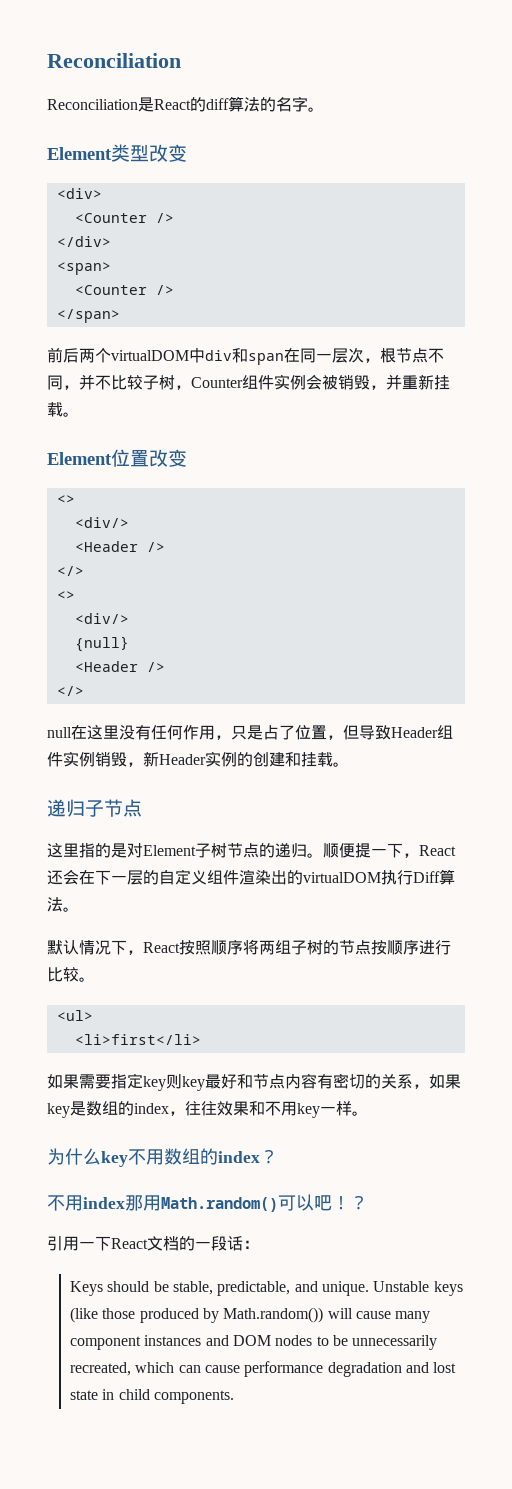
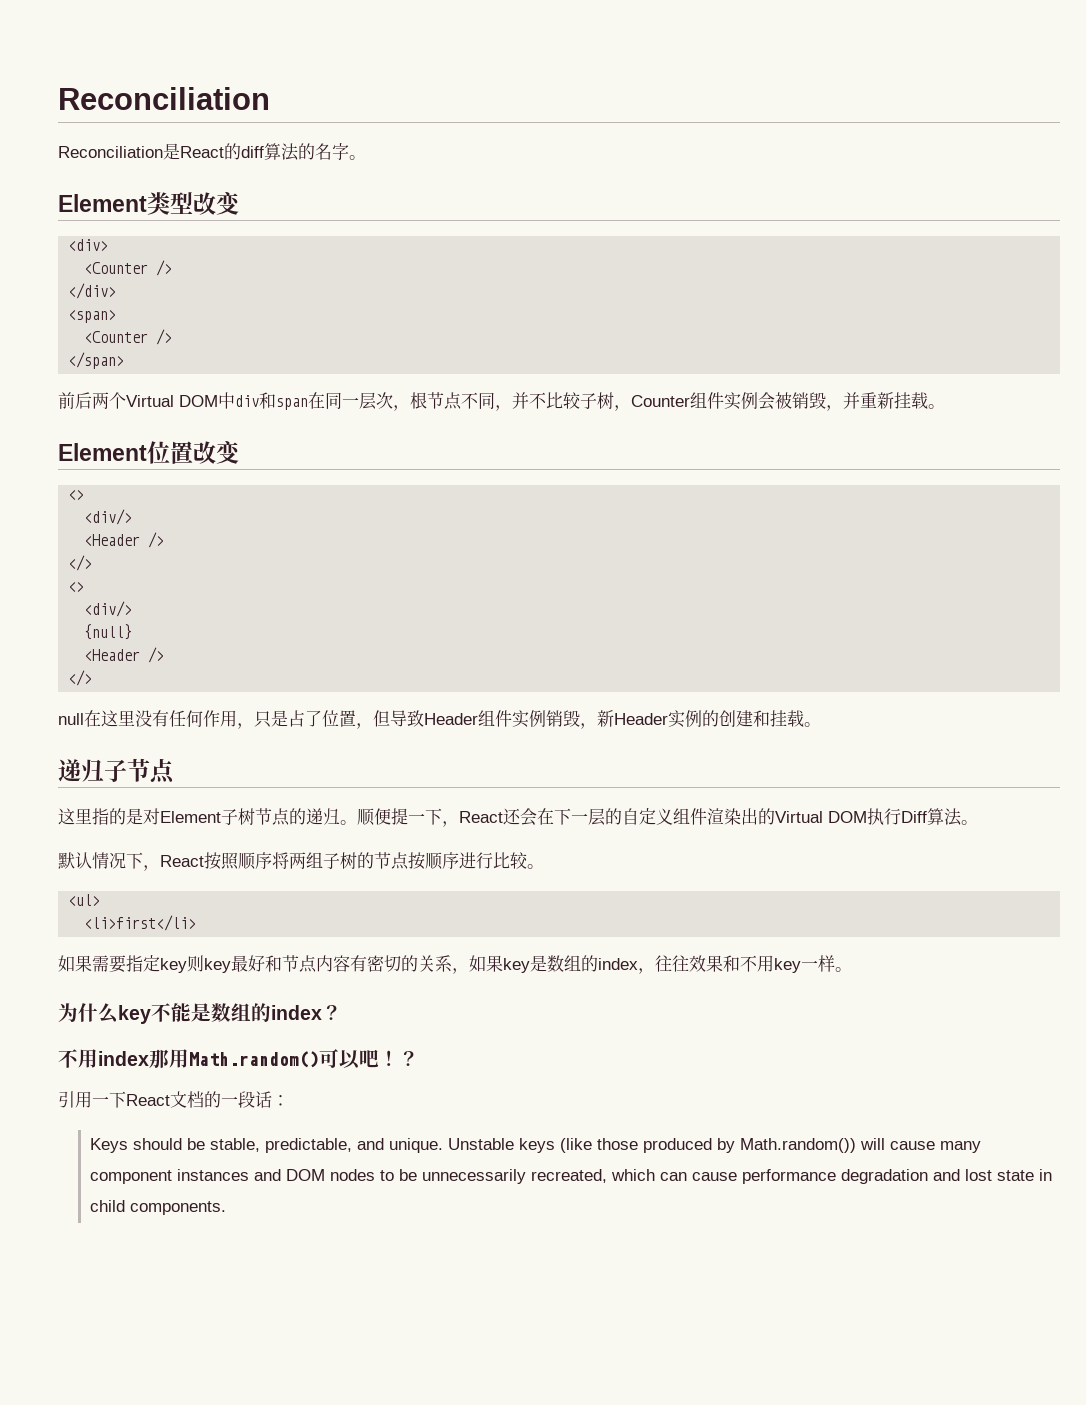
[111,350,189,361] virtualDOM -> [126,395,218,407] Virtual DOM
[303,872,381,883] virtualDOM -> [775,811,867,823] Virtual DOM
[146,1149,164,1165] 用 -> [171,1003,211,1022] 能是

